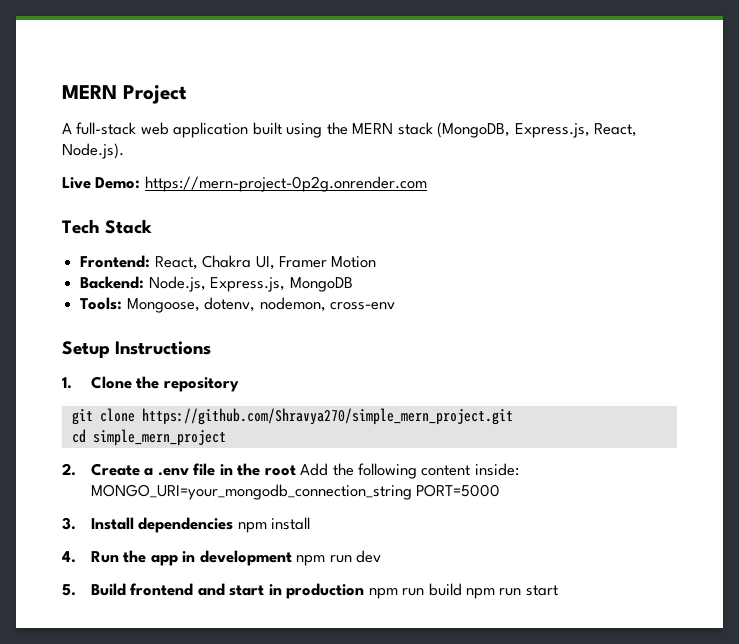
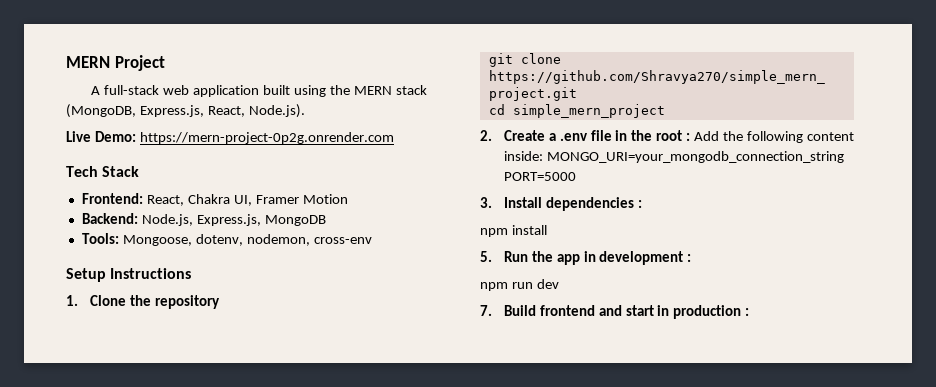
(296, 470) none -> [686,133,691,141] :
(234, 525) none -> [637,200,642,208] : //
[62,551,76,563] 4. -> [480,251,492,262] 5.
(292, 558) none -> [687,254,692,262] : //
[62,584,76,596] 5. -> [480,305,492,316] 7.
[368,583,558,599] npm run build npm run start -> [745,308,750,316] :

